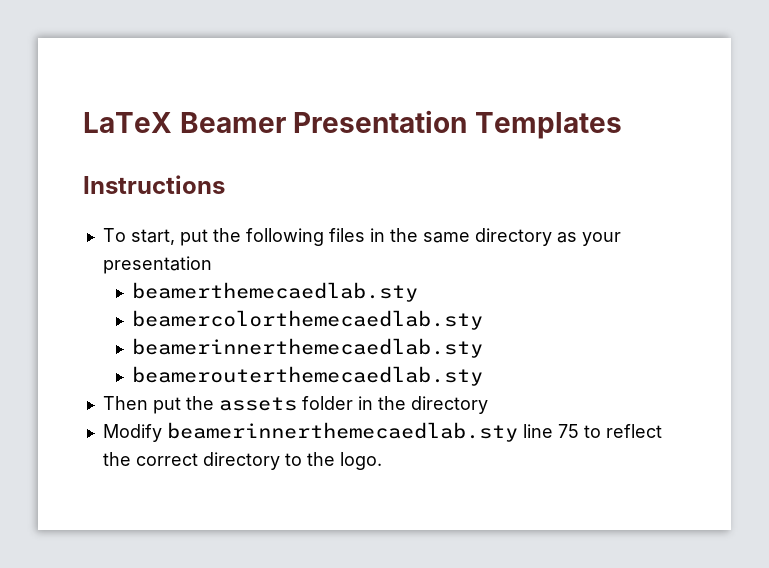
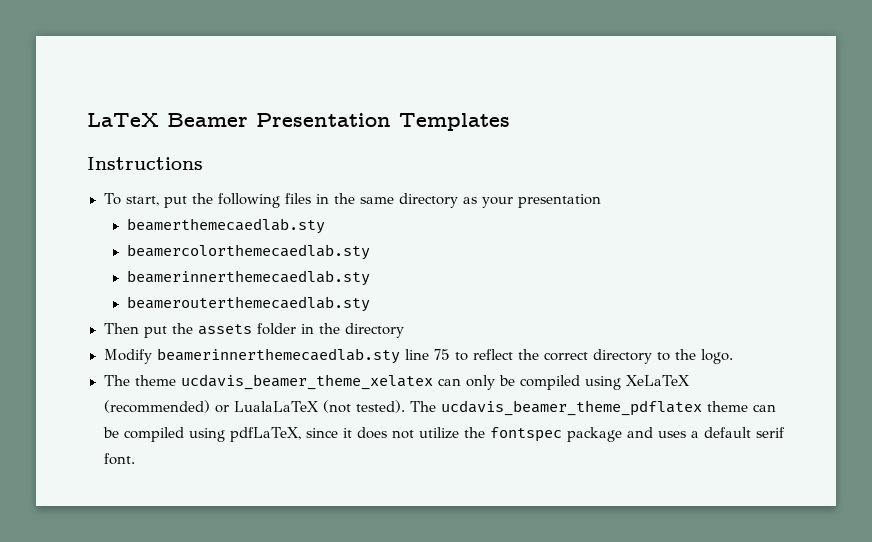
(382, 461) none -> [103,374,691,390] [103,400,777,416] [102,427,786,442] [103,453,135,465] // The theme ucdavis_beamer_theme_xelatex can only be compiled using XeLaTeX (recommended) or LualaLaTeX (not tested). The ucdavis_beamer_theme_pdflatex theme can be compiled using pdfLaTeX, since it does not utilize the fontspec package and uses a default serif font.

